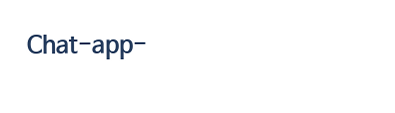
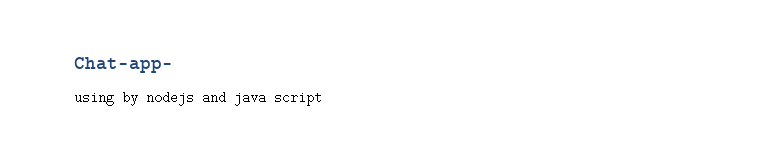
(148, 47) none -> [74,91,322,106] // using by nodejs and java script

